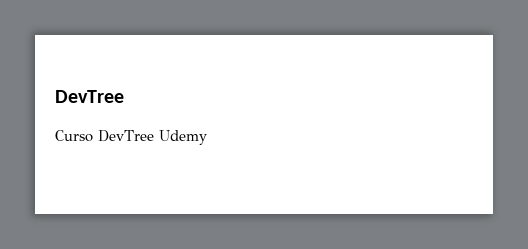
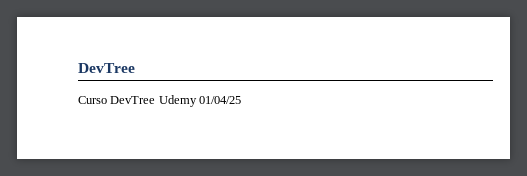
(207, 137) none -> [199,96,242,104] 01/04/25

